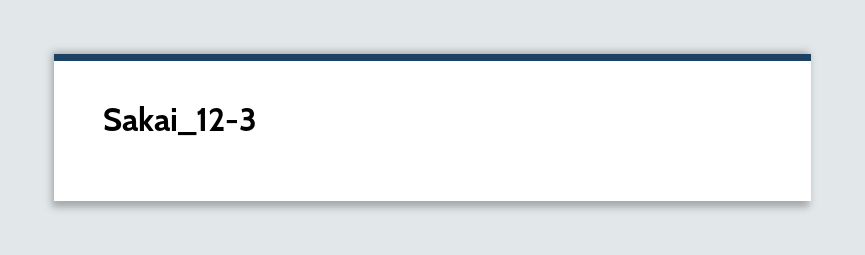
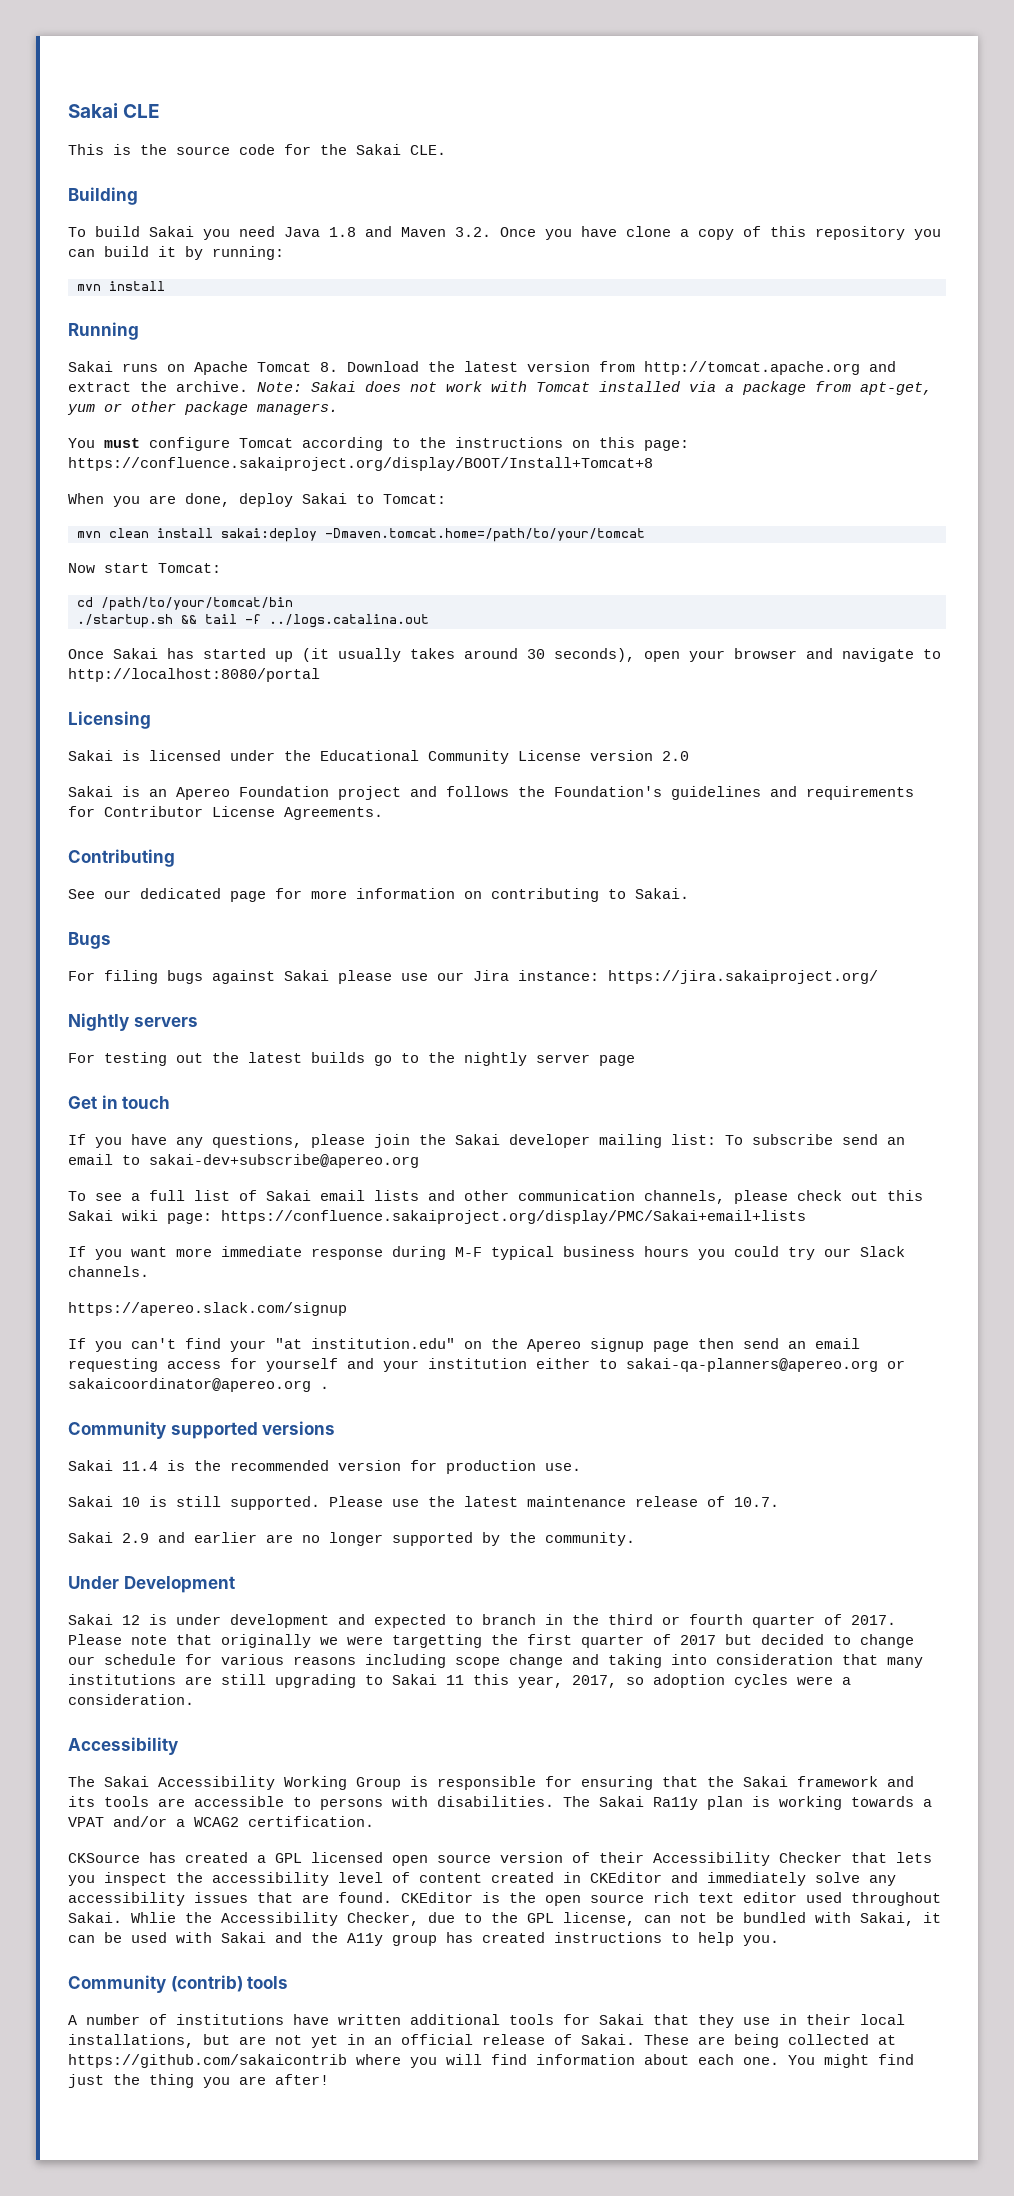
[103,106,257,136] Sakai_12-3 -> [68,103,161,118] [68,144,446,155] [68,187,138,205] [68,226,941,240] [68,246,284,260] [77,281,165,291] [68,322,139,340] [68,361,896,375] [68,381,932,395] [67,401,338,415] [68,437,689,451] [68,457,653,471] [68,493,446,507] [77,528,645,542] [68,563,221,573] [77,597,293,611] [77,614,429,628] [68,648,941,662] [68,668,320,682] [68,711,151,729] [68,750,689,764] [68,786,914,800] [68,806,383,820] [68,849,175,867] [68,888,689,902] [68,932,111,949] [68,970,878,984] [68,1013,198,1031] [68,1052,635,1066] [68,1095,171,1109] [68,1134,905,1148] [68,1154,419,1168] [68,1190,923,1204] [68,1210,806,1224] [68,1246,905,1260] [68,1266,149,1277] [68,1302,347,1316] [68,1338,860,1352] [68,1358,905,1372] [68,1378,329,1392] [68,1421,336,1439] [68,1460,581,1474] [68,1496,779,1510] [68,1532,635,1546] [68,1576,235,1593] [68,1614,896,1628] [68,1634,914,1648] [68,1654,923,1668] [68,1674,851,1688] [68,1694,194,1705] [68,1737,178,1755] [68,1776,914,1790] [68,1796,932,1810] [68,1816,374,1827] [68,1852,932,1866] [68,1872,896,1886] [68,1892,941,1906] [68,1912,941,1926] [68,1932,779,1946] [68,1975,289,1993] [68,2014,905,2028] [68,2034,896,2048] [68,2054,914,2068] [68,2074,329,2088] Sakai CLE // This is the source code for the Sakai CLE. // Building // To build Sakai you need Java 1.8 and Maven 3.2. Once you have clone a copy of this repository you can build it by running: // mvn install // Running // Sakai runs on Apache Tomcat 8. Download the latest version from http://tomcat.apache.org and extract the archive. Note: Sakai does not work with Tomcat installed via a package from apt-get, yum or other package managers. // You must configure Tomcat according to the instructions on this page: https://confluence.sakaiproject.org/display/BOOT/Install+Tomcat+8 // When you are done, deploy Sakai to Tomcat: // mvn clean install sakai:deploy -Dmaven.tomcat.home=/path/to/your/tomcat // Now start Tomcat: // cd /path/to/your/tomcat/bin // ./startup.sh && tail -f ../logs.catalina.out // Once Sakai has started up (it usually takes around 30 seconds), open your browser and navigate to http://localhost:8080/portal // Licensing // Sakai is licensed under the Educational Community License version 2.0 // Sakai is an Apereo Foundation project and follows the Foundation's guidelines and requirements for Contributor License Agreements. // Contributing // See our dedicated page for more information on contributing to Sakai. // Bugs // For filing bugs against Sakai please use our Jira instance: https://jira.sakaiproject.org/ // Nightly servers // For testing out the latest builds go to the nightly server page // Get in touch // If you have any questions, please join the Sakai developer mailing list: To subscribe send an email to sakai-dev+subscribe@apereo.org // To see a full list of Sakai email lists and other communication channels, please check out this Sakai wiki page: https://confluence.sakaiproject.org/display/PMC/Sakai+email+lists // If you want more immediate response during M-F typical business hours you could try our Slack channels. // https://apereo.slack.com/signup // If you can't find your "at institution.edu" on the Apereo signup page then send an email requesting access for yourself and your institution either to sakai-qa-planners@apereo.org or sakaicoordinator@apereo.org . // Community supported versions // Sakai 11.4 is the recommended version for production use. // Sakai 10 is still supported. Please use the latest maintenance release of 10.7. // Sakai 2.9 and earlier are no longer supported by the community. // Under Development // Sakai 12 is under development and expected to branch in the third or fourth quarter of 2017. Please note that originally we were targetting the first quarter of 2017 but decided to change our schedule for various reasons including scope change and taking into consideration that many institutions are still upgrading to Sakai 11 this year, 2017, so adoption cycles were a consideration. // Accessibility // The Sakai Accessibility Working Group is responsible for ensuring that the Sakai framework and its tools are accessible to persons with disabilities. The Sakai Ra11y plan is working towards a VPAT and/or a WCAG2 certification. // CKSource has created a GPL licensed open source version of their Accessibility Checker that lets you inspect the accessibility level of content created in CKEditor and immediately solve any accessibility issues that are found. CKEditor is the open source rich text editor used throughout Sakai. Whlie the Accessibility Checker, due to the GPL license, can not be bundled with Sakai, it can be used with Sakai and the A11y group has created instructions to help you. // Community (contrib) tools // A number of institutions have written additional tools for Sakai that they use in their local installations, but are not yet in an official release of Sakai. These are being collected at https://github.com/sakaicontrib where you will find information about each one. You might find just the thing you are after!

